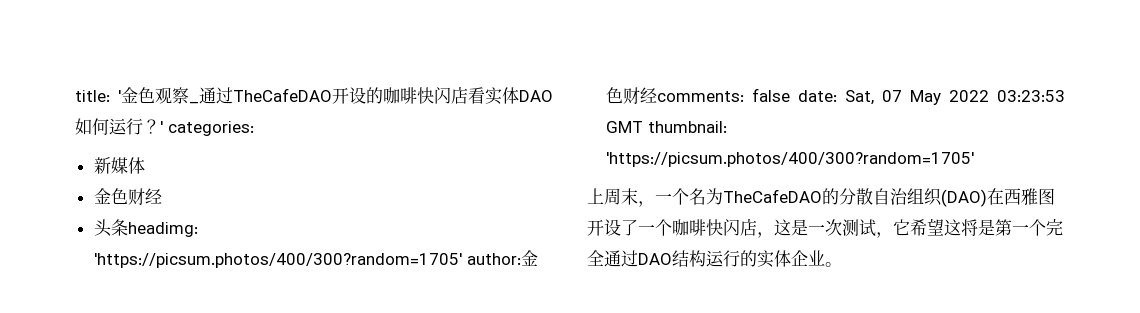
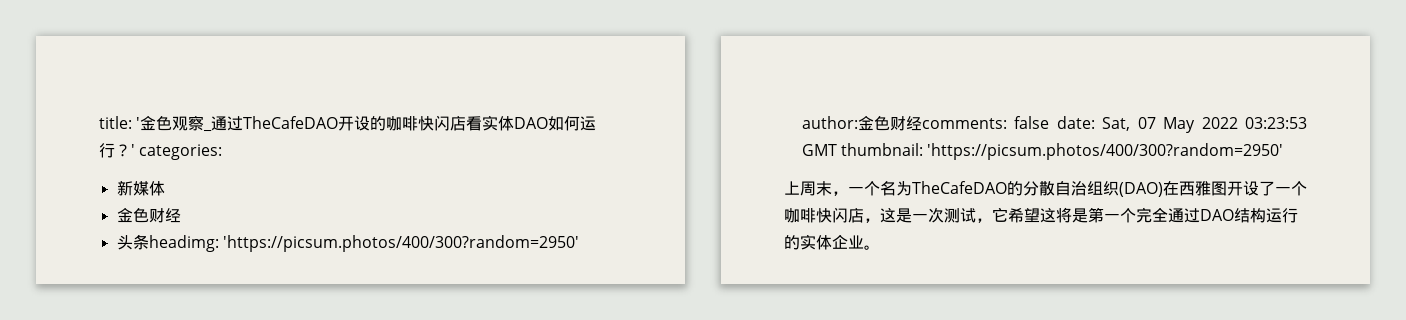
[93,253,462,268] 'https://picsum.photos/400/300?random=1705' -> [222,235,579,252] 'https://picsum.photos/400/300?random=2950'
[605,152,974,167] 'https://picsum.photos/400/300?random=1705' -> [927,143,1284,160] 'https://picsum.photos/400/300?random=2950'

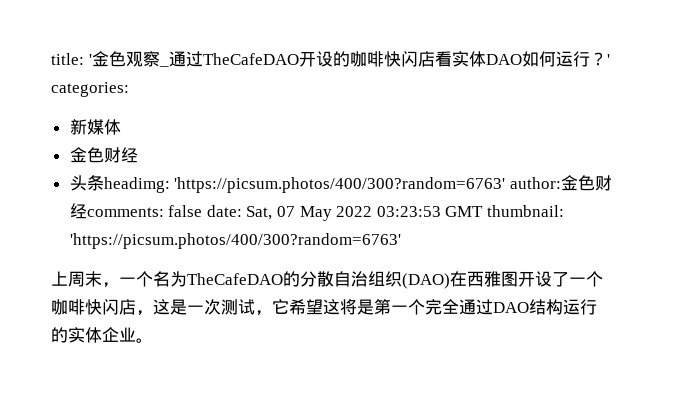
[222,235,579,252] 'https://picsum.photos/400/300?random=2950' -> [174,177,506,193] 'https://picsum.photos/400/300?random=6763'
[927,143,1284,160] 'https://picsum.photos/400/300?random=2950' -> [69,233,401,249] 'https://picsum.photos/400/300?random=6763'

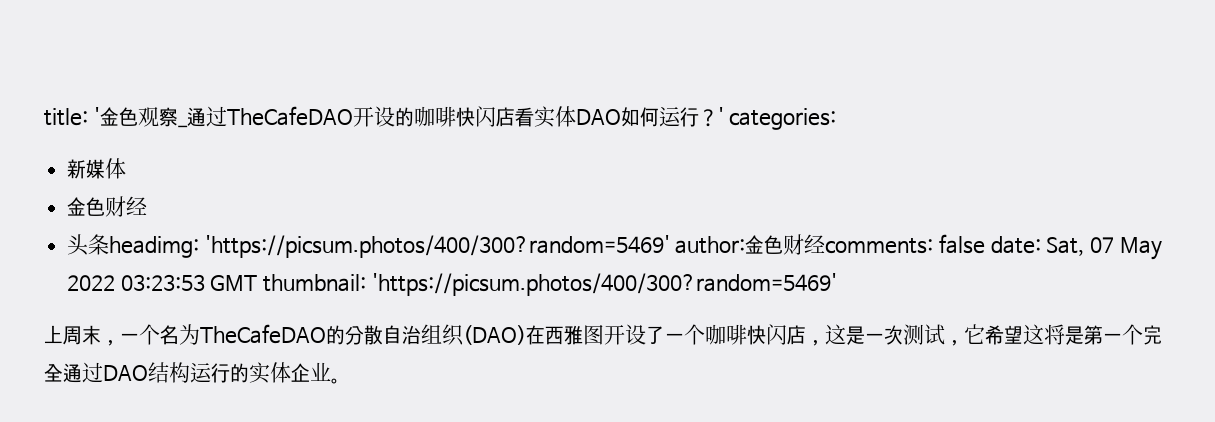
[174,177,506,193] 'https://picsum.photos/400/300?random=6763' -> [204,235,670,258] 'https://picsum.photos/400/300?random=5469'
[69,233,401,249] 'https://picsum.photos/400/300?random=6763' -> [371,273,837,296] 'https://picsum.photos/400/300?random=5469'

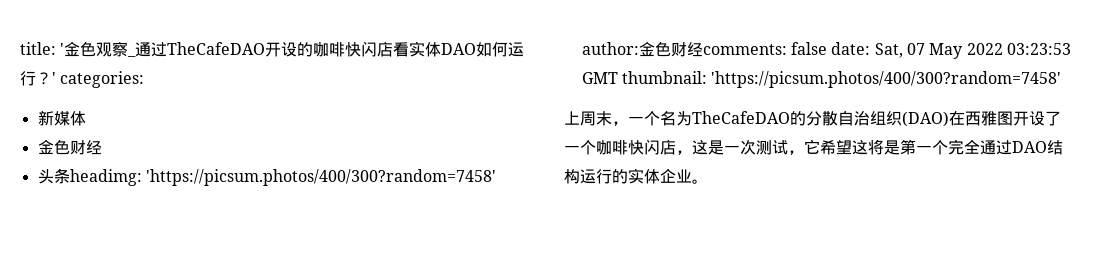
[204,235,670,258] 'https://picsum.photos/400/300?random=5469' -> [145,169,496,186] 'https://picsum.photos/400/300?random=7458'
[371,273,837,296] 'https://picsum.photos/400/300?random=5469' -> [711,71,1062,88] 'https://picsum.photos/400/300?random=7458'

